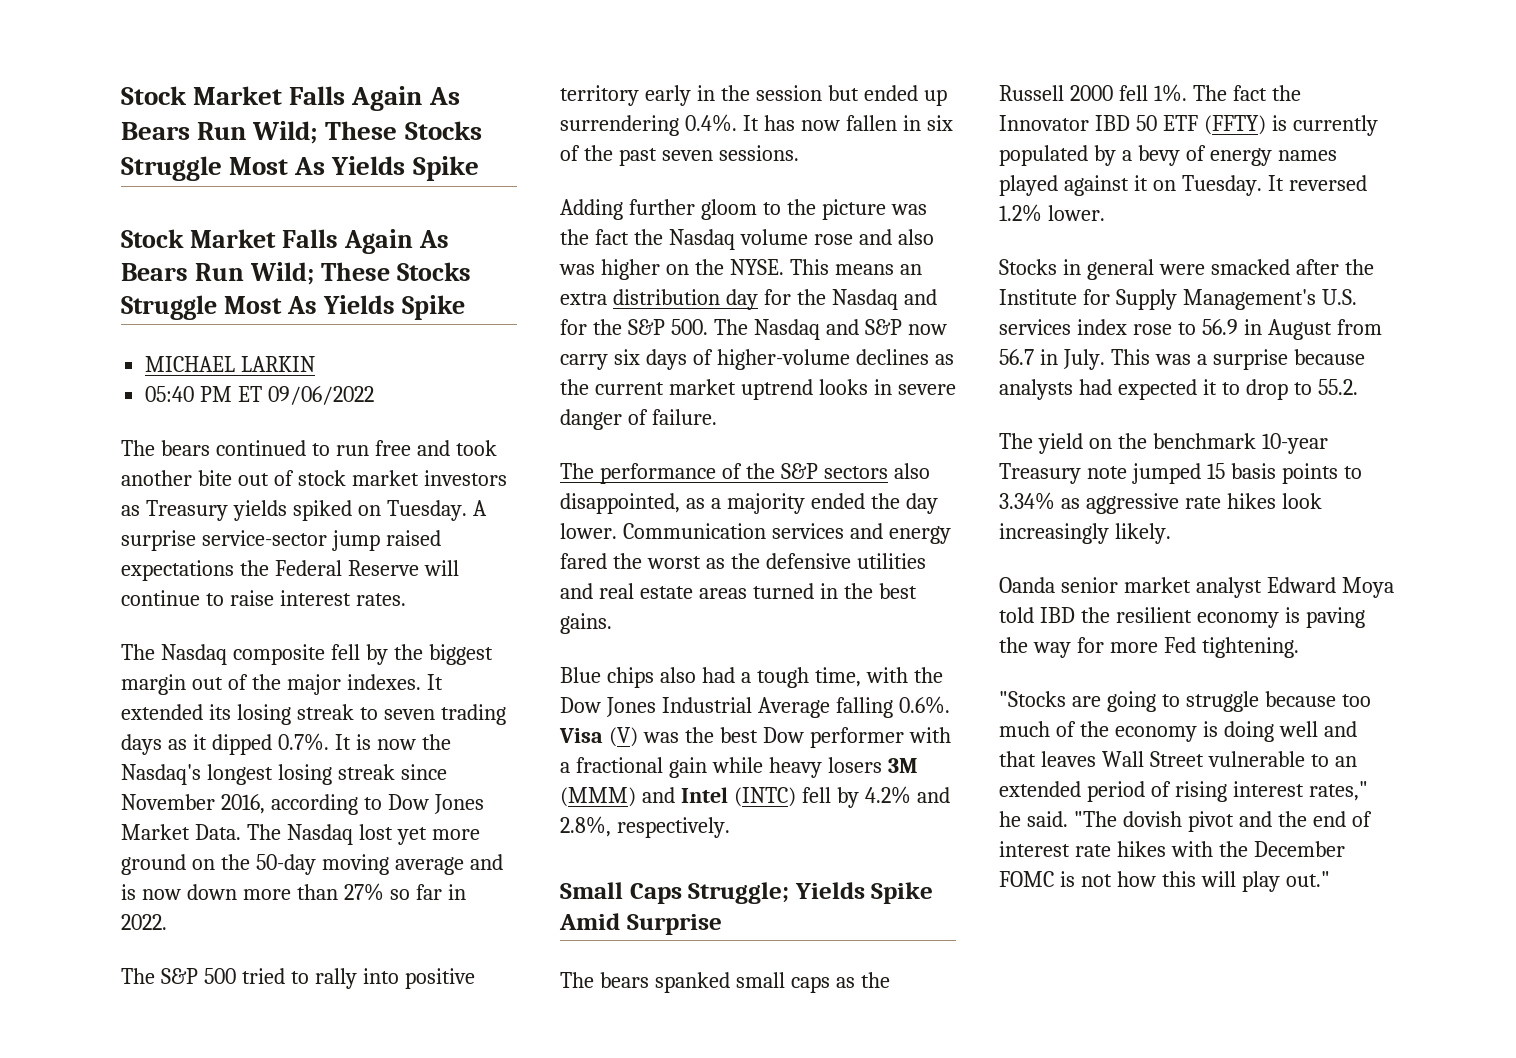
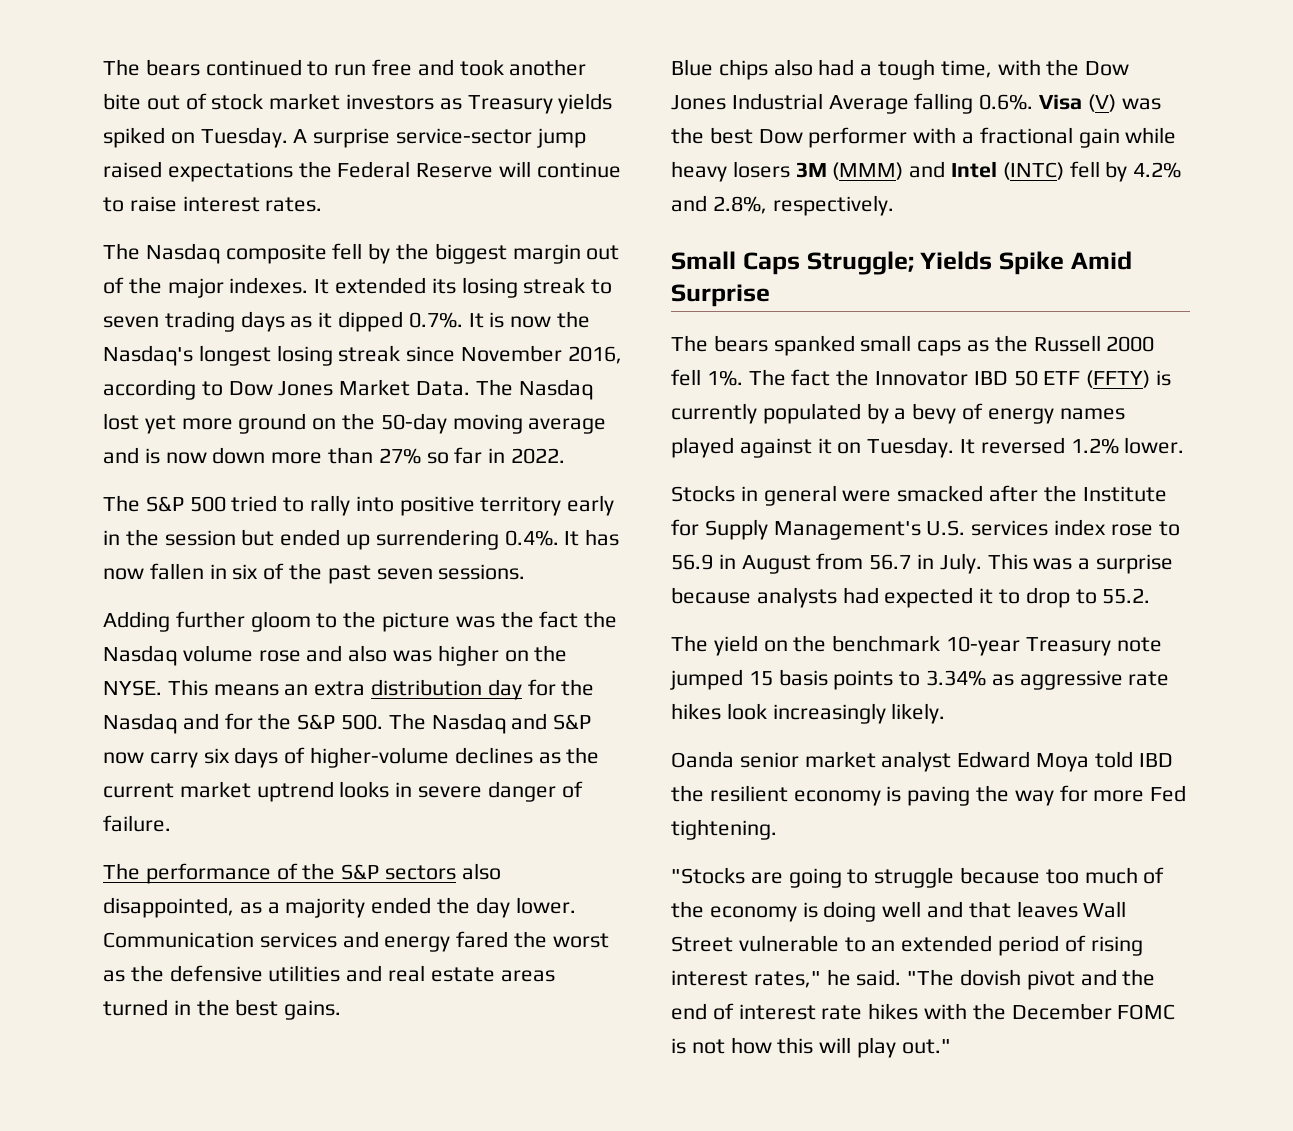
[121,86,460,111] [121,121,482,144] [121,156,479,181] [121,229,449,254] [121,262,471,285] [121,295,465,320] [145,356,316,372] [145,386,375,405] Stock Market Falls Again As Bears Run Wild; These Stocks Struggle Most As Yields Spike // Stock Market Falls Again As Bears Run Wild; These Stocks Struggle Most As Yields Spike // MICHAEL LARKIN // 05:40 PM ET 09/06/2022 // -> (103, 67) none

